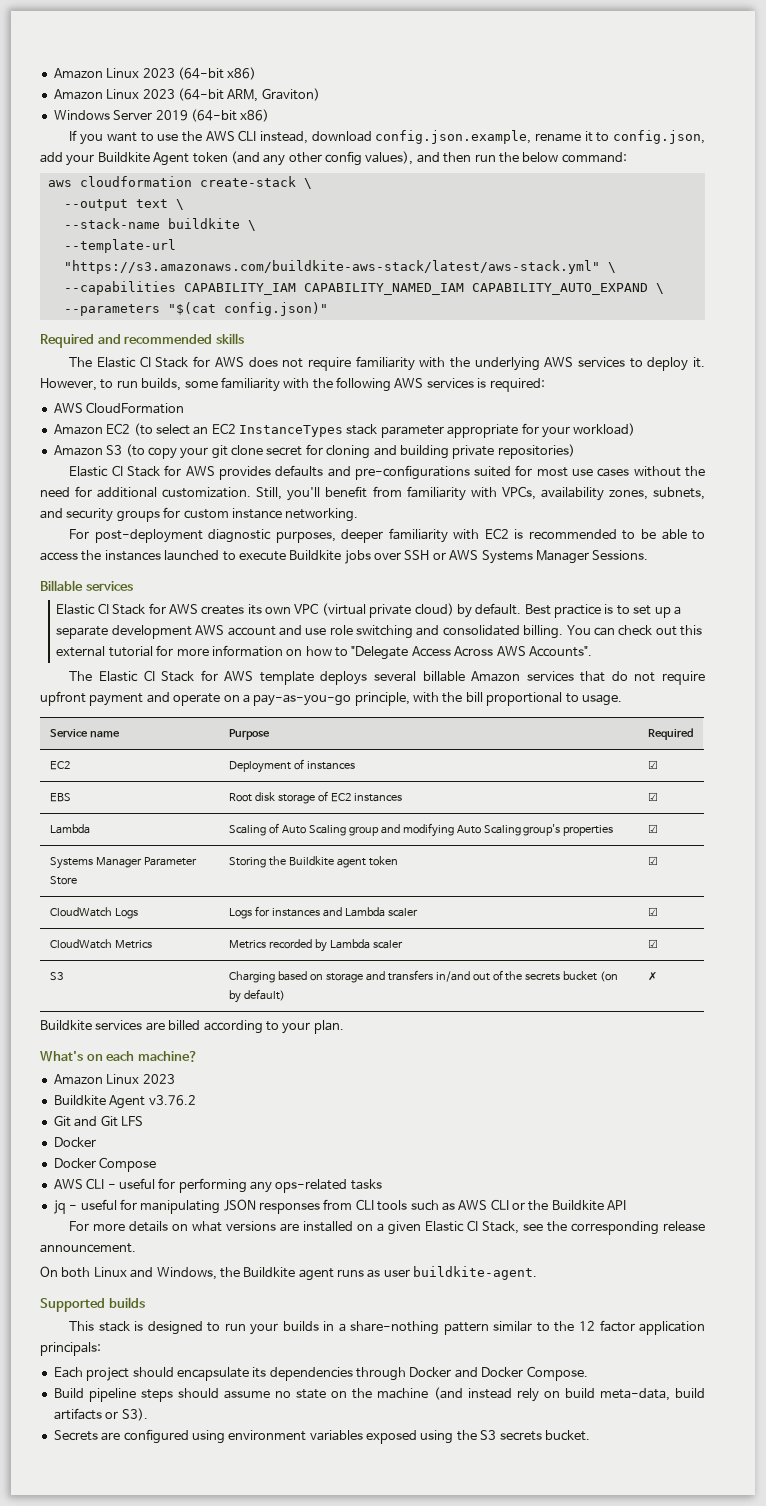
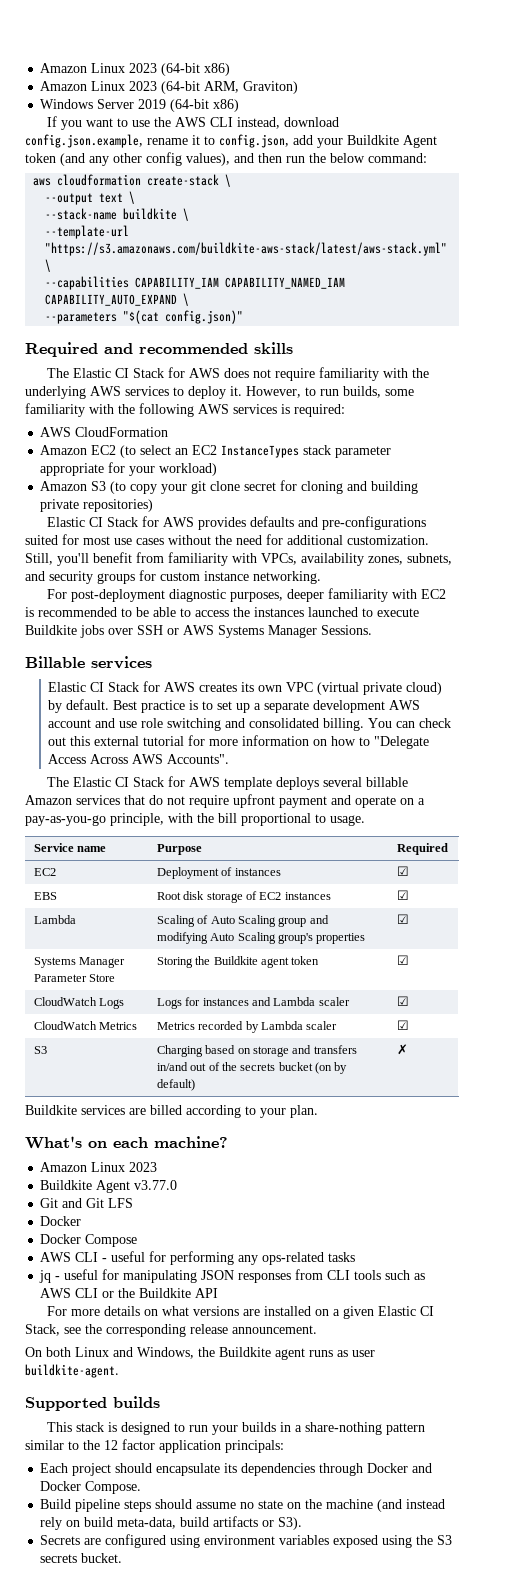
[148,1095,196,1106] v3.76.2 -> [134,1180,178,1190] v3.77.0

